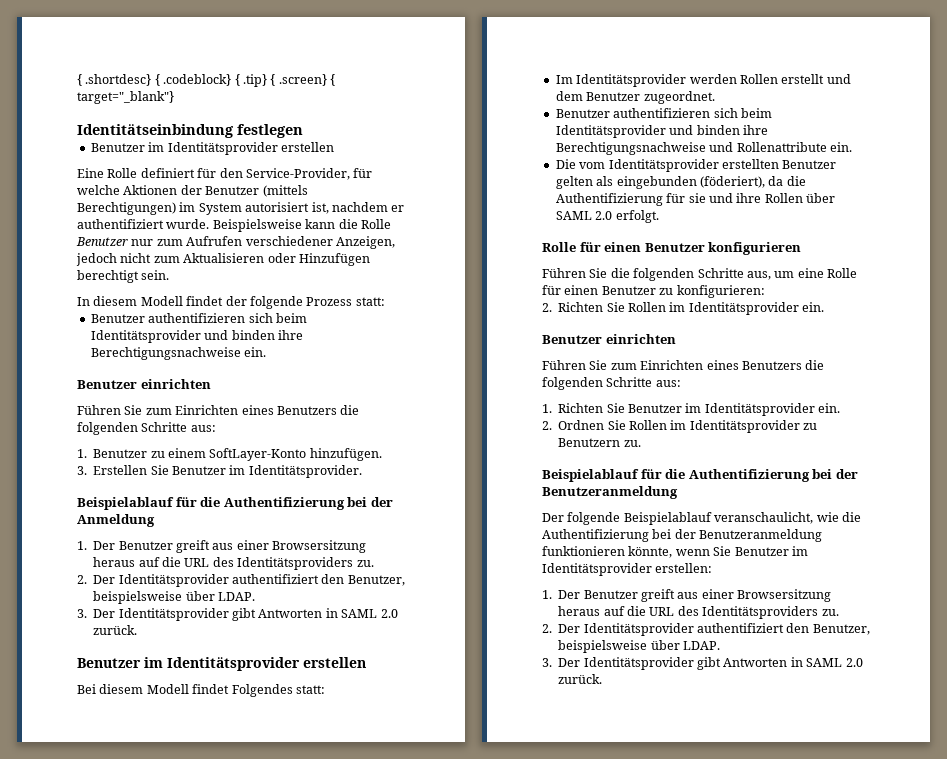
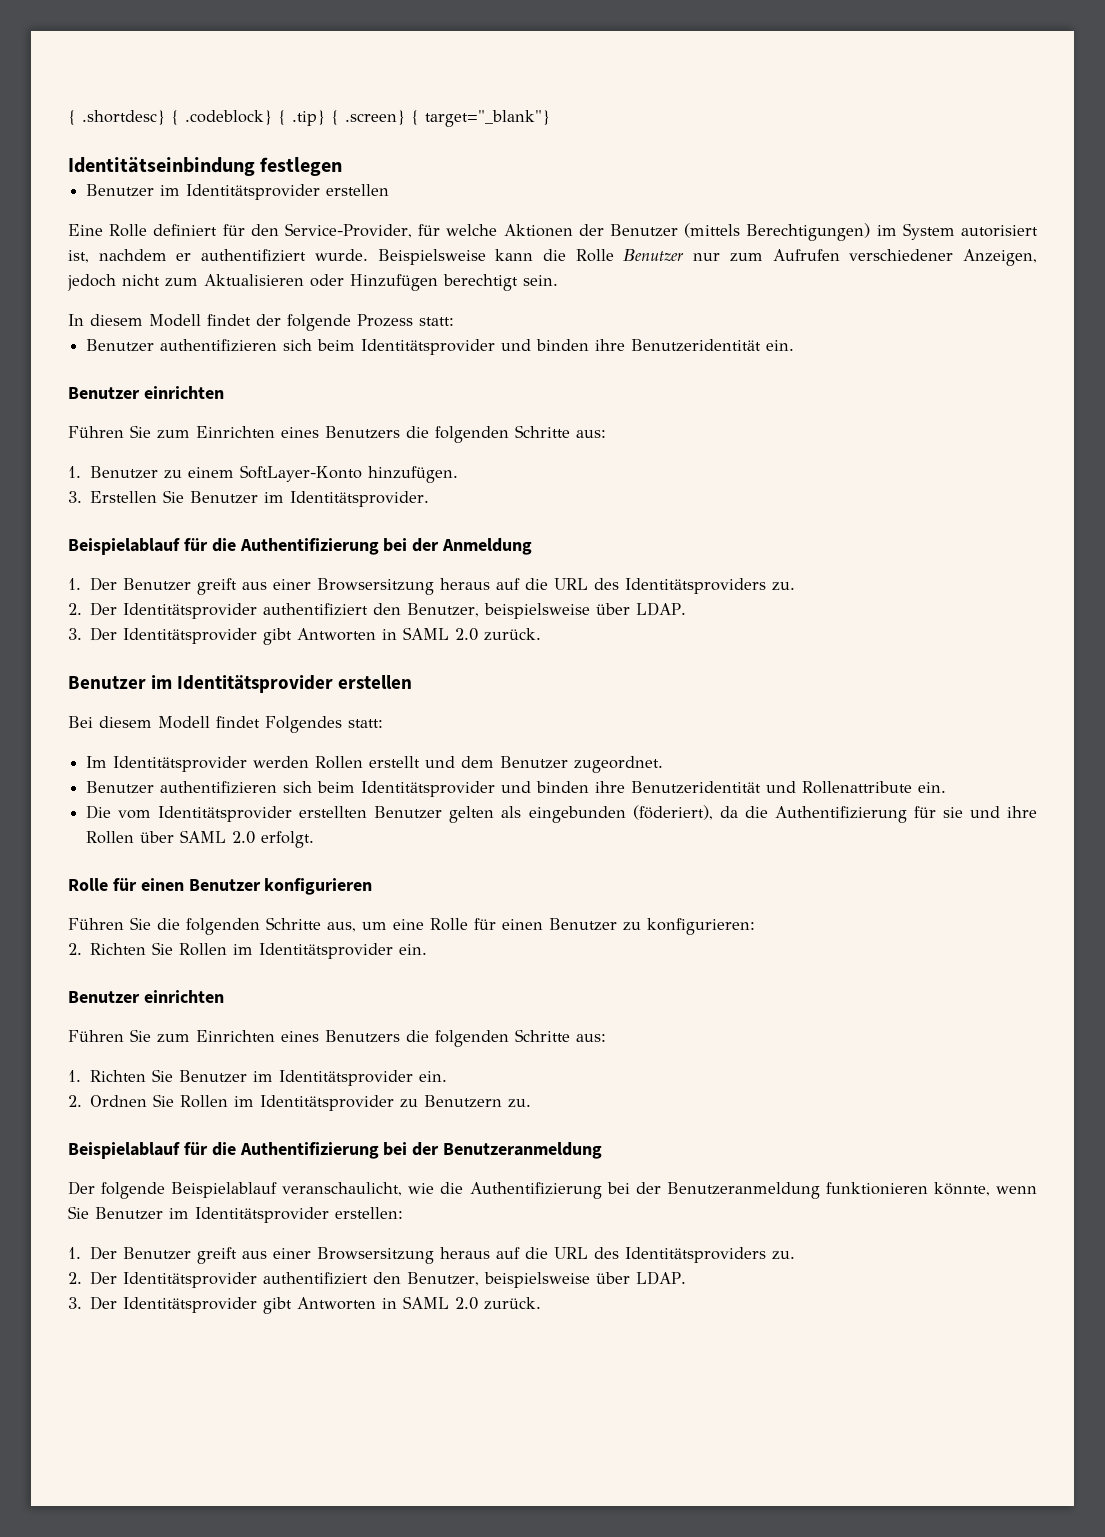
[90,347,241,360] Berechtigungsnachweise -> [631,339,762,352] Benutzeridentität
[555,142,706,155] Berechtigungsnachweise -> [631,781,762,794] Benutzeridentität

